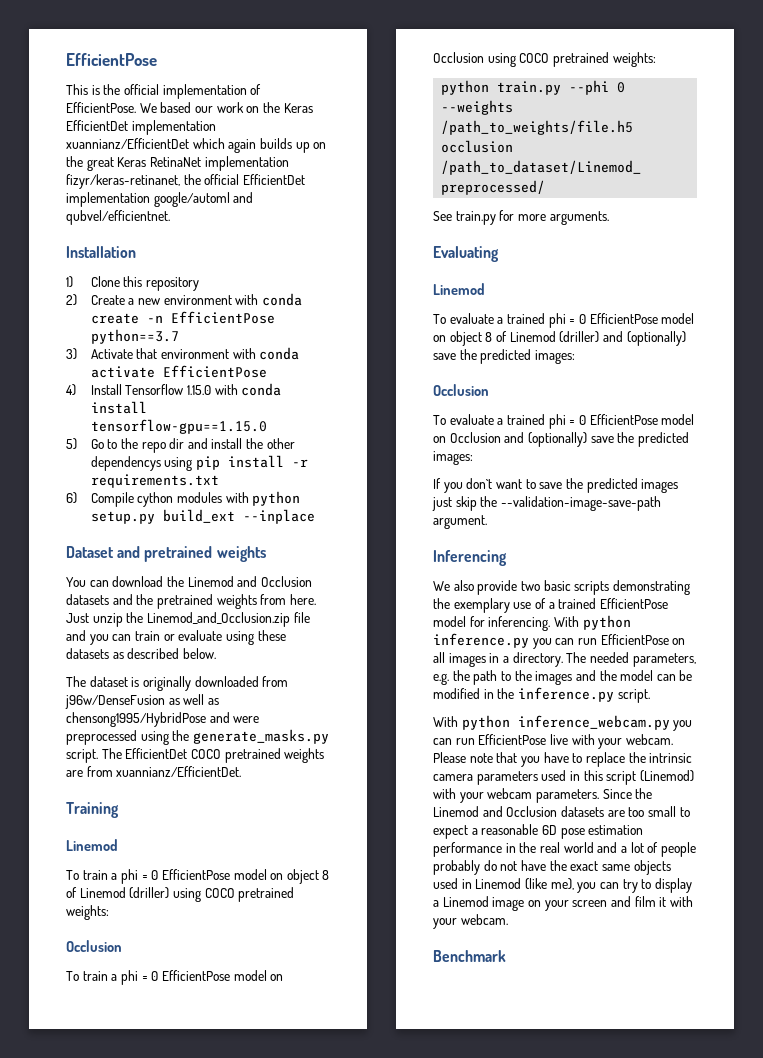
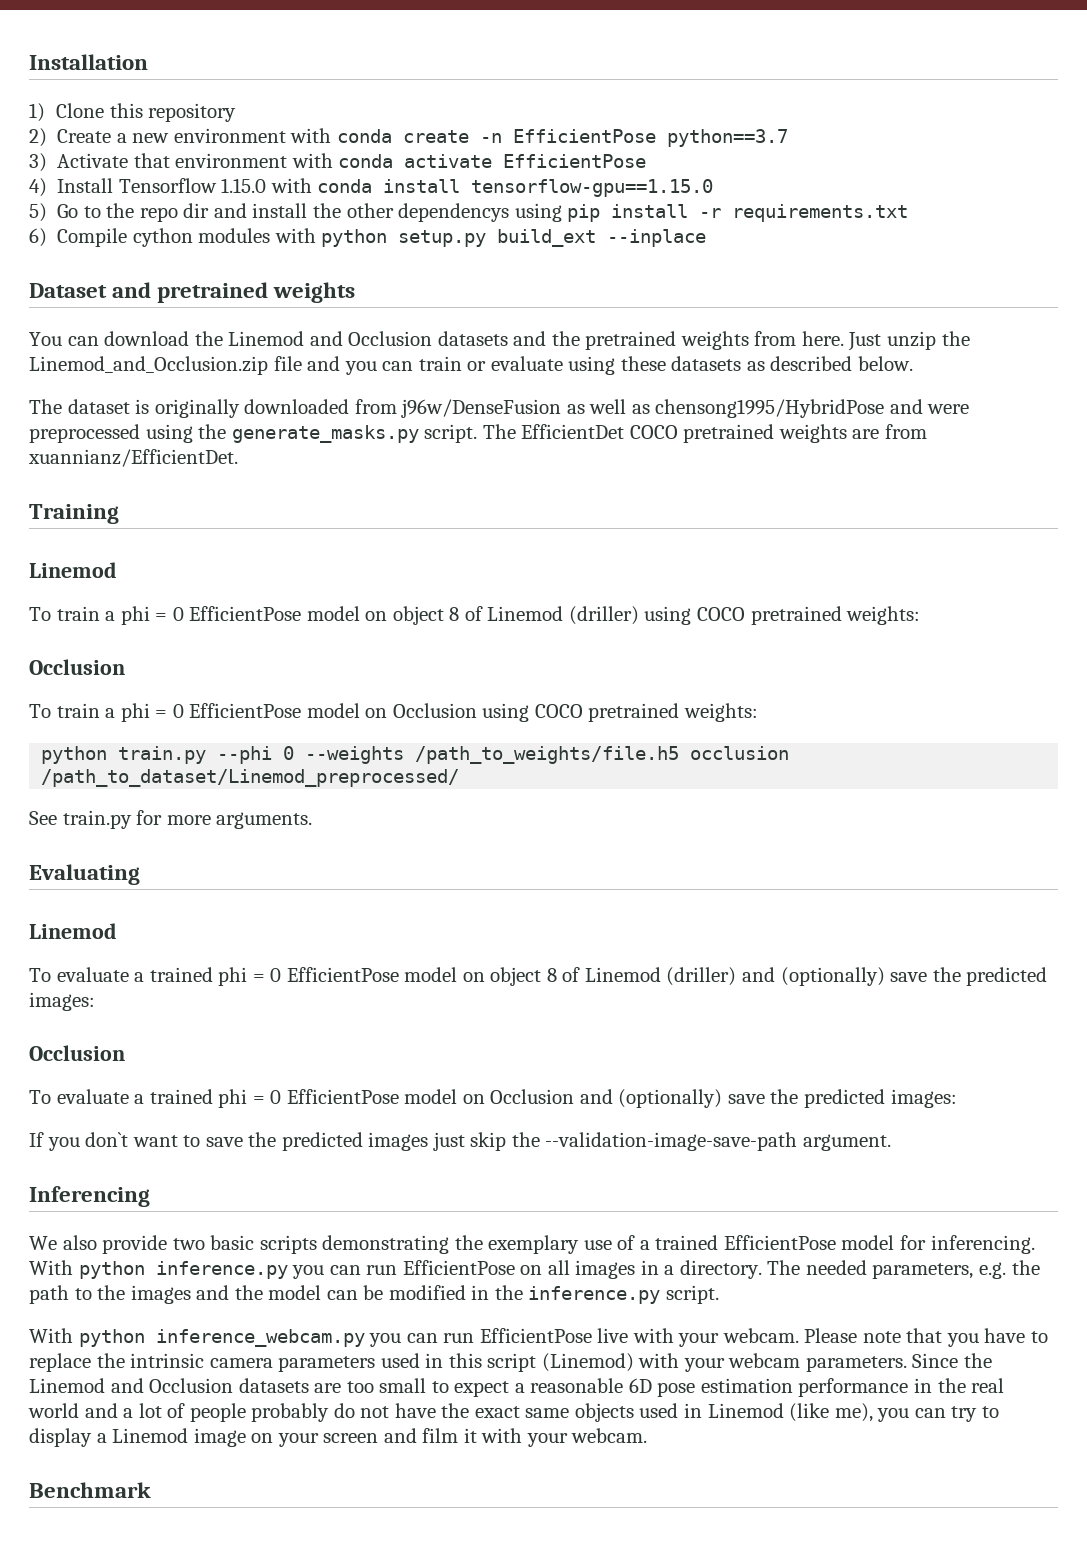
[66,53,157,66] [66,84,262,99] [66,102,313,113] [66,120,216,135] [66,138,327,153] [66,156,289,171] [66,174,305,189] [66,192,254,207] [66,210,170,225] EfficientPose // This is the official implementation of EfficientPose. We based our work on the Keras EfficientDet implementation xuannianz/EfficientDet which again builds up on the great Keras RetinaNet implementation fizyr/keras-retinanet, the official EfficientDet implementation google/automl and qubvel/efficientnet. // -> (29, 62) none

